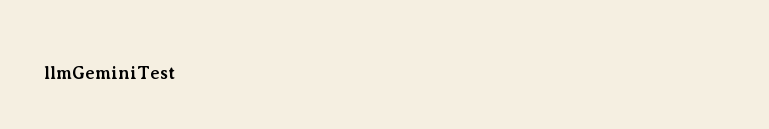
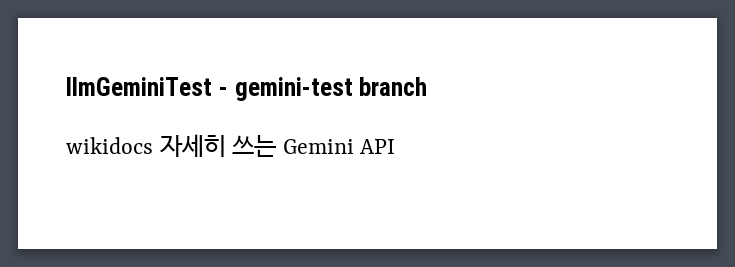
(175, 72) none -> [218,77,428,101] [66,134,396,157] - gemini-test branch // wikidocs 자세히 쓰는 Gemini API

